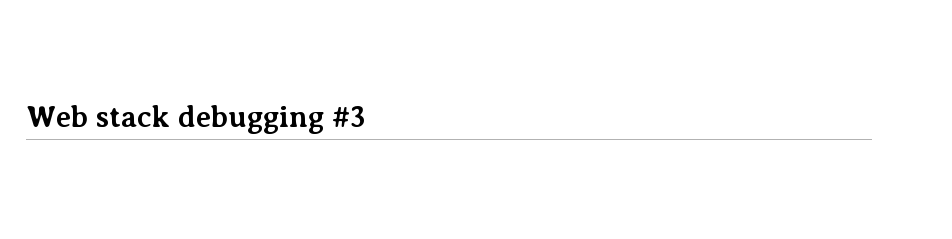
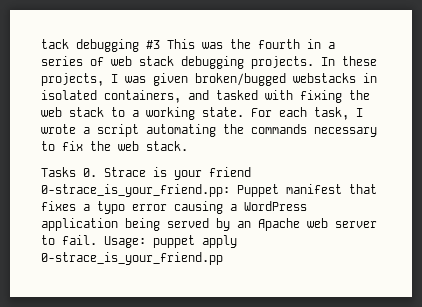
[26,105,367,134] Web stack debugging #3 -> [41,39,335,52] [41,56,377,69] [41,73,377,86] [41,90,370,103] [41,107,363,120] [41,124,377,137] [41,141,188,151] [41,167,251,180] [41,184,377,197] [41,201,307,214] [41,218,377,231] [41,235,237,248] [41,252,223,265] tack debugging #3 This was the fourth in a series of web stack debugging projects. In these projects, I was given broken/bugged webstacks in isolated containers, and tasked with fixing the web stack to a working state. For each task, I wrote a script automating the commands necessary to fix the web stack. // Tasks 0. Strace is your friend 0-strace_is_your_friend.pp: Puppet manifest that fixes a typo error causing a WordPress application being served by an Apache web server to fail. Usage: puppet apply 0-strace_is_your_friend.pp

